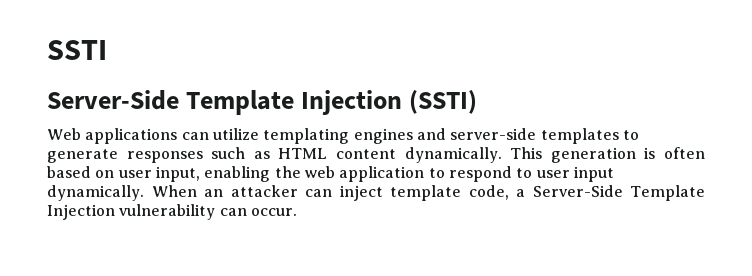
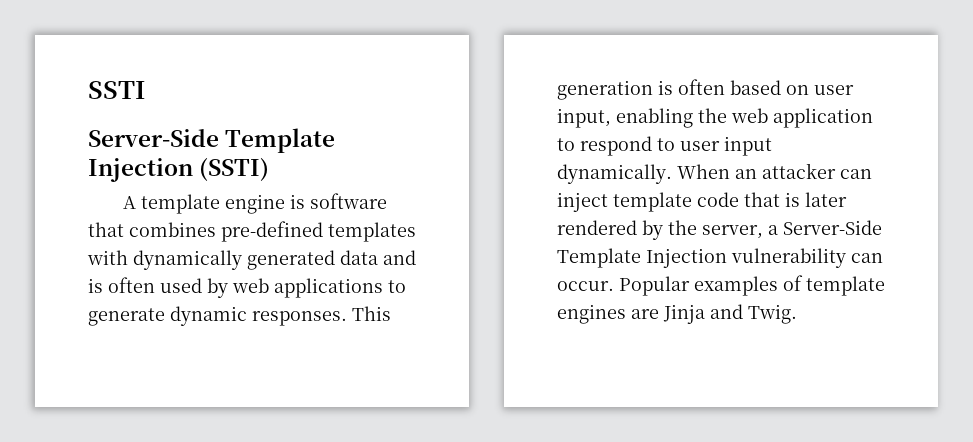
[47,128,639,144] [47,147,502,163] Web applications can utilize templating engines and server-side templates to generate responses such as HTML content dynamically. -> [122,193,387,214] [88,221,416,242] [87,250,416,270] [88,277,406,298] [88,306,347,326] A template engine is software that combines pre-defined templates with dynamically generated data and is often used by web applications to generate dynamic responses.
[468,185,509,200] code, -> [697,192,847,207] [557,220,763,240] code that is later rendered by the server,
(297, 212) none -> [619,275,885,296] [557,304,797,324] Popular examples of template engines are Jinja and Twig.

